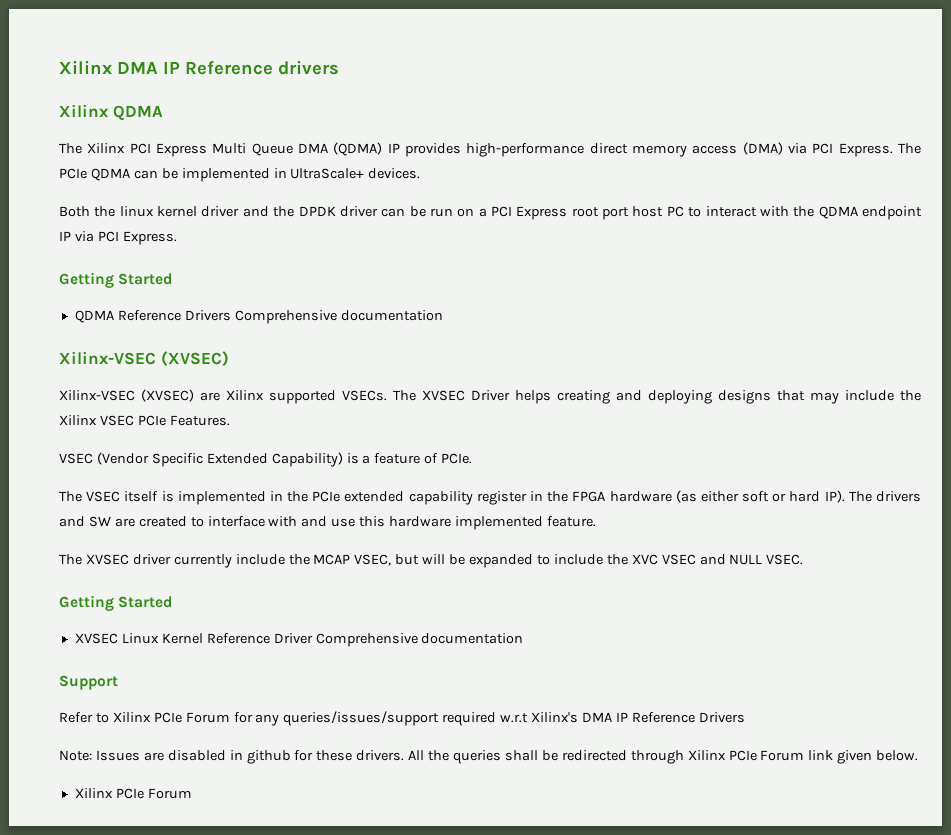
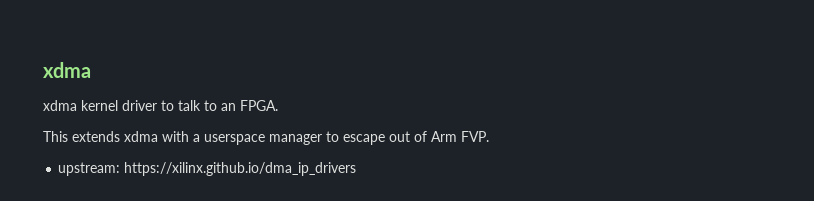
[59,60,339,75] [59,104,163,121] [59,142,922,157] [59,168,421,182] [59,206,923,220] [59,231,177,245] [59,272,174,288] [74,310,443,324] [59,351,229,367] [59,389,921,404] [59,415,230,426] [59,452,473,467] [59,490,921,505] [59,516,596,530] [59,554,804,568] [59,595,174,611] [74,633,524,647] [59,675,118,690] [59,711,745,726] [59,750,919,764] [74,788,192,799] Xilinx DMA IP Reference drivers // Xilinx QDMA // The Xilinx PCI Express Multi Queue DMA (QDMA) IP provides high-performance direct memory access (DMA) via PCI Express. The PCIe QDMA can be implemented in UltraScale+ devices. // Both the linux kernel driver and the DPDK driver can be run on a PCI Express root port host PC to interact with the QDMA endpoint IP via PCI Express. // Getting Started // QDMA Reference Drivers Comprehensive documentation // Xilinx-VSEC (XVSEC) // Xilinx-VSEC (XVSEC) are Xilinx supported VSECs. The XVSEC Driver helps creating and deploying designs that may include the Xilinx VSEC PCIe Features. // VSEC (Vendor Specific Extended Capability) is a feature of PCIe. // The VSEC itself is implemented in the PCIe extended capability register in the FPGA hardware (as either soft or hard IP). The drivers and SW are created to interface with and use this hardware implemented feature. // The XVSEC driver currently include the MCAP VSEC, but will be expanded to include the XVC VSEC and NULL VSEC. // Getting Started // XVSEC Linux Kernel Reference Driver Comprehensive documentation // Support // Refer to Xilinx PCIe Forum for any queries/issues/support required w.r.t Xilinx's DMA IP Reference Drivers // Note: Issues are disabled in github for these drivers. All the queries shall be redirected through Xilinx PCIe Forum link given below. // Xilinx PCIe Forum -> [43,62,91,78] [43,100,278,111] [43,131,489,145] [58,162,357,176] xdma // xdma kernel driver to talk to an FPGA. // This extends xdma with a userspace manager to escape out of Arm FVP. // upstream: https://xilinx.github.io/dma_ip_drivers

